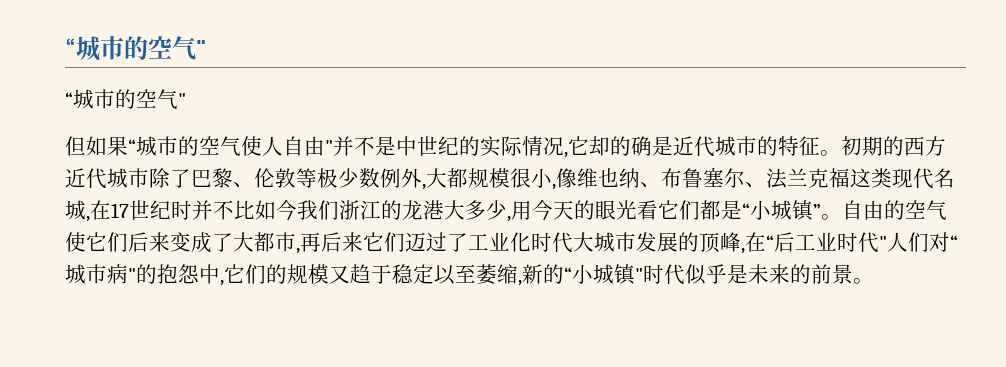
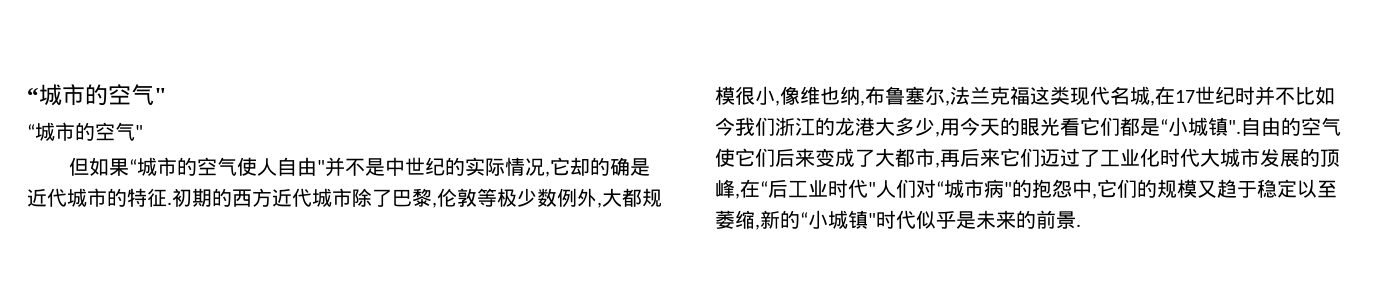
[820,150,841,156] 。 -> [167,202,172,205] .
[233,182,254,188] 、 -> [432,202,437,208] ,
[640,182,661,188] 、 -> [860,100,865,106] ,
[745,182,766,188] 、 -> [945,100,950,106] ,
[813,204,842,220] ”。 -> [1228,120,1241,134] ".
[853,278,874,284] 。 -> [1076,224,1081,227] .

